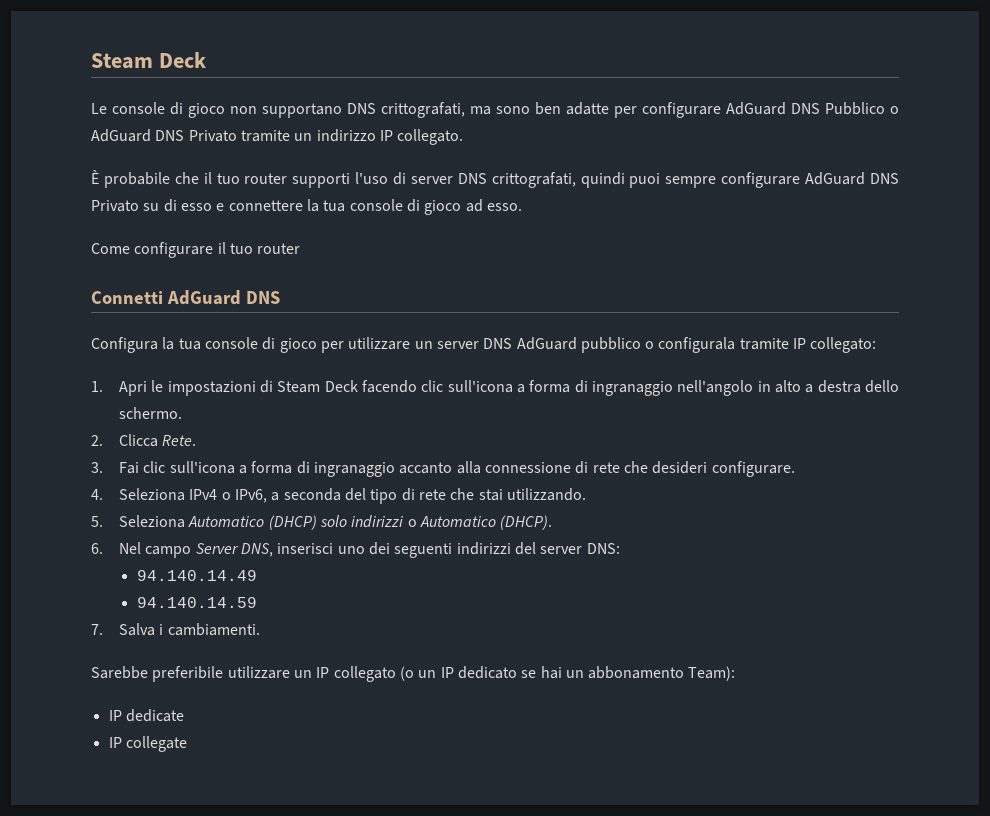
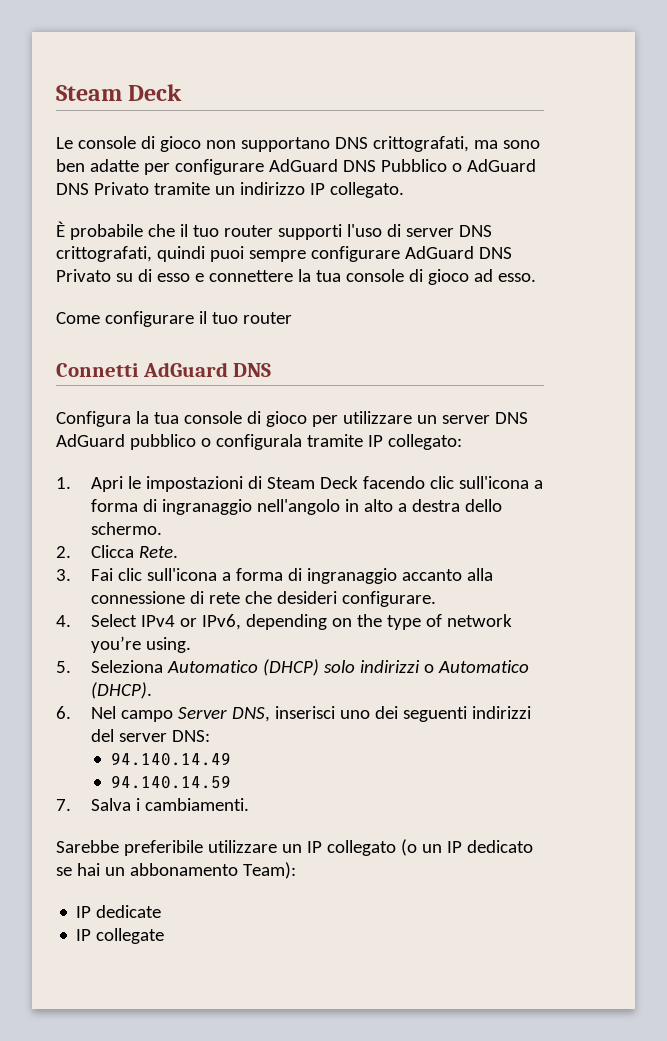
[119,488,586,504] Seleziona IPv4 o IPv6, a seconda del tipo di rete che stai utilizzando. -> [90,614,512,630] [90,636,191,653] Select IPv4 or IPv6, depending on the type of network you’re using.

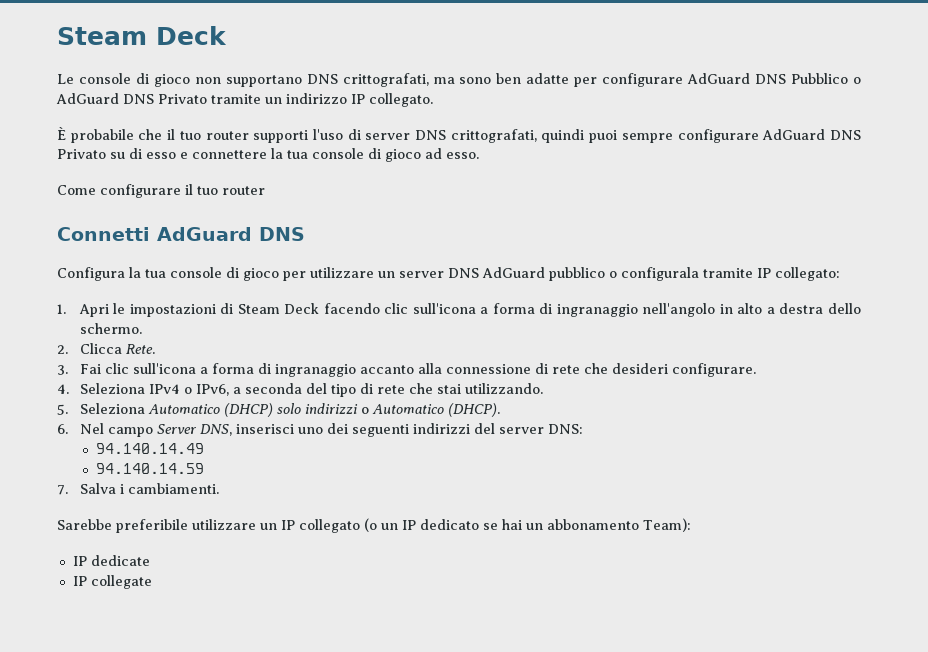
[90,614,512,630] [90,636,191,653] Select IPv4 or IPv6, depending on the type of network you’re using. -> [79,383,543,397] Seleziona IPv4 o IPv6, a seconda del tipo di rete che stai utilizzando.

